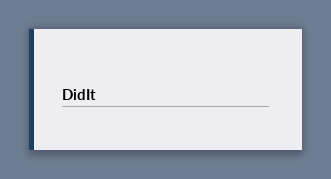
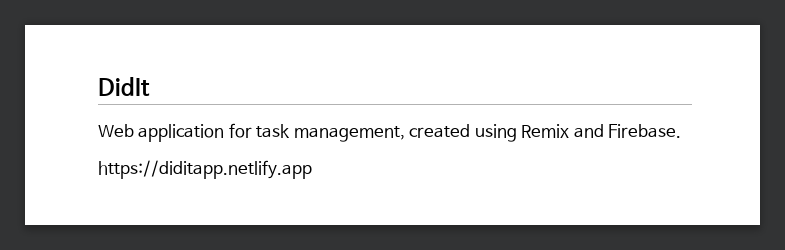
(96, 94) none -> [98,123,682,142] [98,160,312,179] // Web application for task management, created using Remix and Firebase. // https://diditapp.netlify.app

